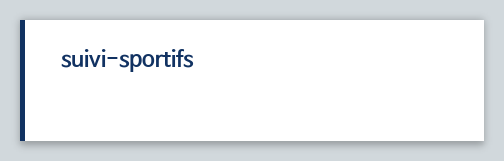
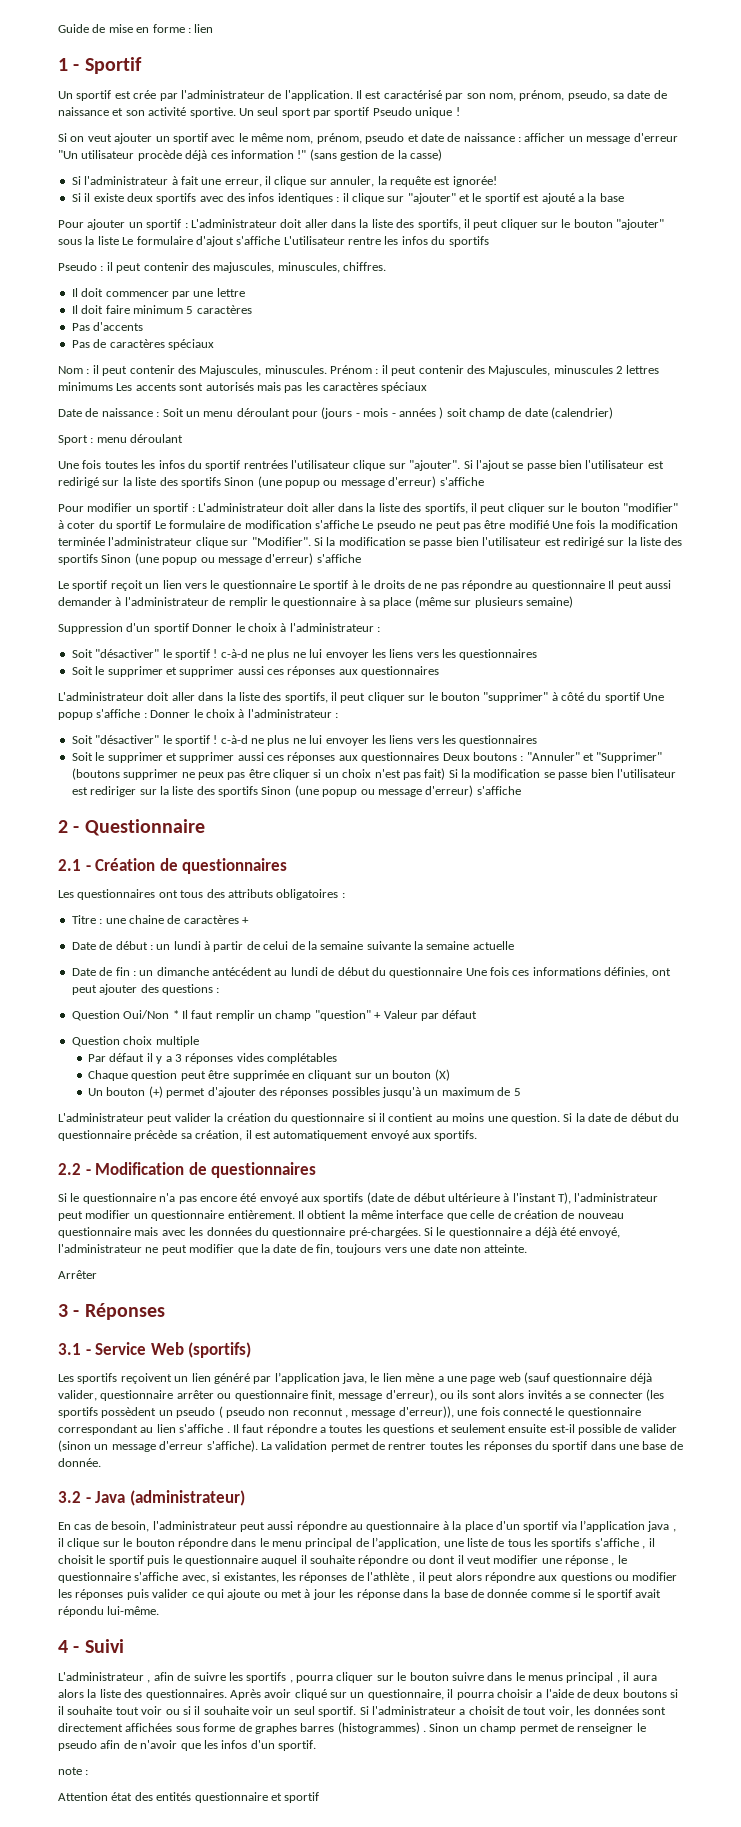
[61,49,194,72] suivi-sportifs -> [58,24,214,33] [58,57,142,74] [58,90,667,101] [58,107,460,118] [58,133,678,144] [58,149,443,161] [71,176,497,187] [71,193,624,204] [58,219,665,230] [58,236,489,247] [58,262,386,273] [71,288,245,299] [71,305,252,314] [71,322,144,331] [71,339,214,350] [58,365,660,376] [58,382,428,393] [58,407,614,419] [58,434,184,445] [58,460,664,471] [58,476,484,488] [58,503,679,514] [58,520,679,531] [58,537,683,548] [58,553,361,565] [58,580,671,591] [58,596,573,608] [58,623,380,634] [71,649,538,660] [71,666,440,677] [58,692,665,703] [58,709,338,720] [71,735,538,746] [71,752,663,763] [71,768,676,780] [71,785,521,797] [58,819,205,836] [58,858,288,874] [58,889,345,900] [71,915,249,924] [71,941,514,952] [71,967,671,978] [71,984,220,995] [71,1010,478,1021] [71,1036,199,1047] [88,1053,338,1064] [88,1069,450,1081] [88,1086,521,1098] [58,1113,680,1124] [58,1130,478,1141] [58,1162,317,1178] [58,1192,659,1204] [58,1210,624,1221] [58,1227,621,1238] [58,1244,528,1255] [58,1270,97,1279] [58,1303,165,1320] [58,1342,252,1358] [58,1372,652,1384] [58,1389,664,1401] [58,1406,641,1418] [58,1424,677,1435] [58,1440,683,1452] [58,1458,101,1467] [58,1490,245,1506] [58,1520,676,1532] [58,1537,655,1549] [58,1555,627,1566] [58,1572,678,1583] [58,1589,662,1600] [58,1606,160,1617] [58,1639,124,1653] [58,1672,657,1683] [58,1689,679,1700] [58,1706,666,1717] [58,1722,646,1734] [58,1740,316,1751] [58,1767,89,1775] [58,1792,320,1803] Guide de mise en forme : lien // 1 - Sportif // Un sportif est crée par l'administrateur de l'application. Il est caractérisé par son nom, prénom, pseudo, sa date de naissance et son activité sportive. Un seul sport par sportif Pseudo unique ! // Si on veut ajouter un sportif avec le même nom, prénom, pseudo et date de naissance : afficher un message d'erreur "Un utilisateur procède déjà ces information !" (sans gestion de la casse) // Si l'administrateur à fait une erreur, il clique sur annuler, la requête est ignorée! // Si il existe deux sportifs avec des infos identiques : il clique sur "ajouter" et le sportif est ajouté a la base // Pour ajouter un sportif : L'administrateur doit aller dans la liste des sportifs, il peut cliquer sur le bouton "ajouter" sous la liste Le formulaire d'ajout s'affiche L'utilisateur rentre les infos du sportifs // Pseudo : il peut contenir des majuscules, minuscules, chiffres. // Il doit commencer par une lettre // Il doit faire minimum 5 caractères // Pas d'accents // Pas de caractères spéciaux // Nom : il peut contenir des Majuscules, minuscules. Prénom : il peut contenir des Majuscules, minuscules 2 lettres minimums Les accents sont autorisés mais pas les caractères spéciaux // Date de naissance : Soit un menu déroulant pour (jours - mois - années ) soit champ de date (calendrier) // Sport : menu déroulant // Une fois toutes les infos du sportif rentrées l'utilisateur clique sur "ajouter". Si l'ajout se passe bien l'utilisateur est redirigé sur la liste des sportifs Sinon (une popup ou message d'erreur) s'affiche // Pour modifier un sportif : L'administrateur doit aller dans la liste des sportifs, il peut cliquer sur le bouton "modifier" à coter du sportif Le formulaire de modification s'affiche Le pseudo ne peut pas être modifié Une fois la modification terminée l'administrateur clique sur "Modifier". Si la modification se passe bien l'utilisateur est redirigé sur la liste des sportifs Sinon (une popup ou message d'erreur) s'affiche // Le sportif reçoit un lien vers le questionnaire Le sportif à le droits de ne pas répondre au questionnaire Il peut aussi demander à l'administrateur de remplir le questionnaire à sa place (même sur plusieurs semaine) // Suppression d'un sportif Donner le choix à l'administrateur : // Soit "désactiver" le sportif ! c-à-d ne plus ne lui envoyer les liens vers les questionnaires // Soit le supprimer et supprimer aussi ces réponses aux questionnaires // L'administrateur doit aller dans la liste des sportifs, il peut cliquer sur le bouton "supprimer" à côté du sportif Une popup s'affiche : Donner le choix à l'administrateur : // Soit "désactiver" le sportif ! c-à-d ne plus ne lui envoyer les liens vers les questionnaires // Soit le supprimer et supprimer aussi ces réponses aux questionnaires Deux boutons : "Annuler" et "Supprimer" (boutons supprimer ne peux pas être cliquer si un choix n'est pas fait) Si la modification se passe bien l'utilisateur est rediriger sur la liste des sportifs Sinon (une popup ou message d'erreur) s'affiche // 2 - Questionnaire // 2.1 - Création de questionnaires // Les questionnaires ont tous des attributs obligatoires : // Titre : une chaine de caractères + // Date de début : un lundi à partir de celui de la semaine suivante la semaine actuelle // Date de fin : un dimanche antécédent au lundi de début du questionnaire Une fois ces informations définies, ont peut ajouter des questions : // Question Oui/Non * Il faut remplir un champ "question" + Valeur par défaut // Question choix multiple // Par défaut il y a 3 réponses vides complétables // Chaque question peut être supprimée en cliquant sur un bouton (X) // Un bouton (+) permet d'ajouter des réponses possibles jusqu'à un maximum de 5 // L'administrateur peut valider la création du questionnaire si il contient au moins une question. Si la date de début du questionnaire précède sa création, il est automatiquement envoyé aux sportifs. // 2.2 - Modification de questionnaires // Si le questionnaire n'a pas encore été envoyé aux sportifs (date de début ultérieure à l'instant T), l'administrateur peut modifier un questionnaire entièrement. Il obtient la même interface que celle de création de nouveau questionnaire mais avec les données du questionnaire pré-chargées. Si le questionnaire a déjà été envoyé, l'administrateur ne peut modifier que la date de fin, toujours vers une date non atteinte. // Arrêter // 3 - Réponses // 3.1 - Service Web (sportifs) // Les sportifs reçoivent un lien généré par l’application java, le lien mène a une page web (sauf questionnaire déjà valider, questionnaire arrêter ou questionnaire finit, message d'erreur), ou ils sont alors invités a se connecter (les sportifs possèdent un pseudo ( pseudo non reconnut , message d'erreur)), une fois connecté le questionnaire correspondant au lien s'affiche . Il faut répondre a toutes les questions et seulement ensuite est-il possible de valider (sinon un message d'erreur s'affiche). La validation permet de rentrer toutes les réponses du sportif dans une base de donnée. // 3.2 - Java (administrateur) // En cas de besoin, l'administrateur peut aussi répondre au questionnaire à la place d'un sportif via l’application java , il clique sur le bouton répondre dans le menu principal de l’application, une liste de tous les sportifs s'affiche , il choisit le sportif puis le questionnaire auquel il souhaite répondre ou dont il veut modifier une réponse , le questionnaire s'affiche avec, si existantes, les réponses de l'athlète , il peut alors répondre aux questions ou modifier les réponses puis valider ce qui ajoute ou met à jour les réponse dans la base de donnée comme si le sportif avait répondu lui-même. // 4 - Suivi // L'administrateur , afin de suivre les sportifs , pourra cliquer sur le bouton suivre dans le menus principal , il aura alors la liste des questionnaires. Après avoir cliqué sur un questionnaire, il pourra choisir a l'aide de deux boutons si il souhaite tout voir ou si il souhaite voir un seul sportif. Si l'administrateur a choisit de tout voir, les données sont directement affichées sous forme de graphes barres (histogrammes) . Sinon un champ permet de renseigner le pseudo afin de n'avoir que les infos d'un sportif. // note : // Attention état des entités questionnaire et sportif

